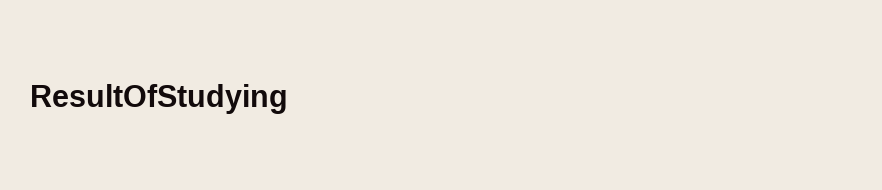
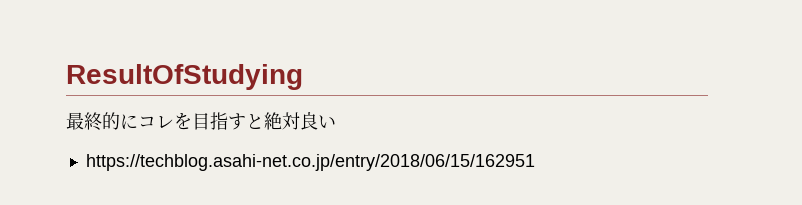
(288, 99) none -> [66,112,336,131] [85,154,535,171] // 最終的にコレを目指すと絶対良い // https://techblog.asahi-net.co.jp/entry/2018/06/15/162951

